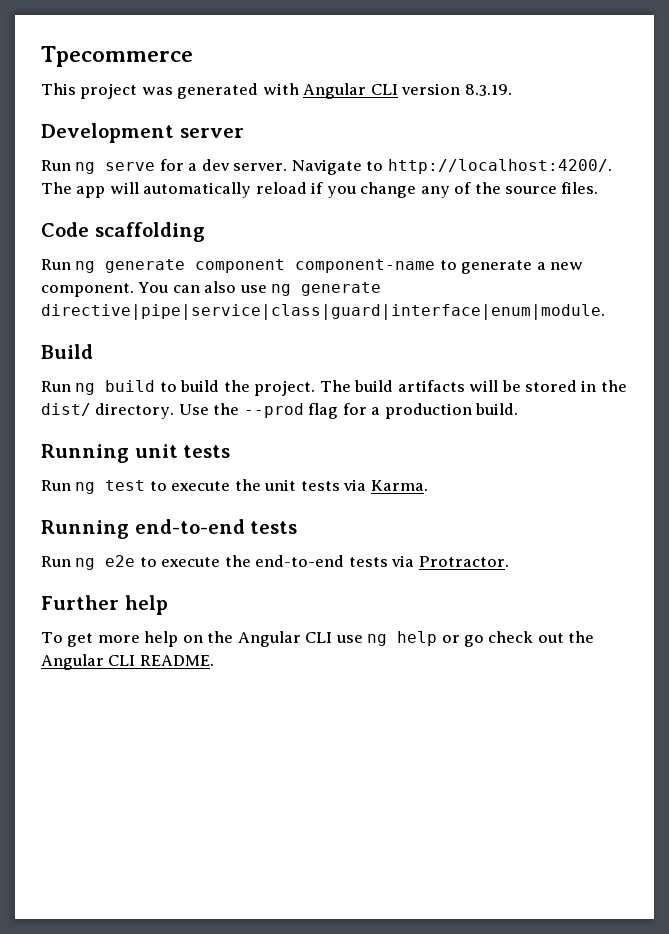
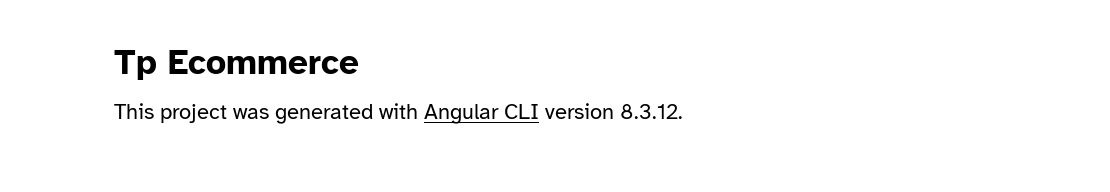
[41,46,193,67] Tpecommerce -> [114,50,359,80] Tp Ecommerce
[464,84,512,96] [41,123,244,143] [41,159,612,175] [41,182,599,198] [41,222,205,242] [41,259,584,274] [41,281,382,297] [41,304,605,320] [41,344,93,359] [41,380,627,396] [41,403,519,419] [41,444,231,463] [41,479,428,494] [41,519,298,539] [41,555,509,570] [41,595,168,615] [41,631,595,647] [41,654,214,670] 8.3.19. // Development server // Run ng serve for a dev server. Navigate to http://localhost:4200/. The app will automatically reload if you change any of the source files. // Code scaffolding // Run ng generate component component-name to generate a new component. You can also use ng generate directive|pipe|service|class|guard|interface|enum|module. // Build // Run ng build to build the project. The build artifacts will be stored in the dist/ directory. Use the --prod flag for a production build. // Running unit tests // Run ng test to execute the unit tests via Karma. // Running end-to-end tests // Run ng e2e to execute the end-to-end tests via Protractor. // Further help // To get more help on the Angular CLI use ng help or go check out the Angular CLI README. -> [620,104,683,119] 8.3.12.

